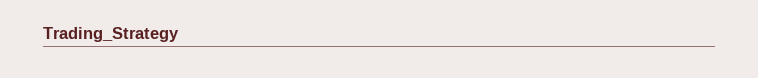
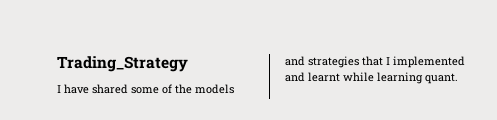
(179, 34) none -> [57,84,234,94] [285,56,465,68] [285,72,458,84] // I have shared some of the models and strategies that I implemented and learnt while learning quant.

